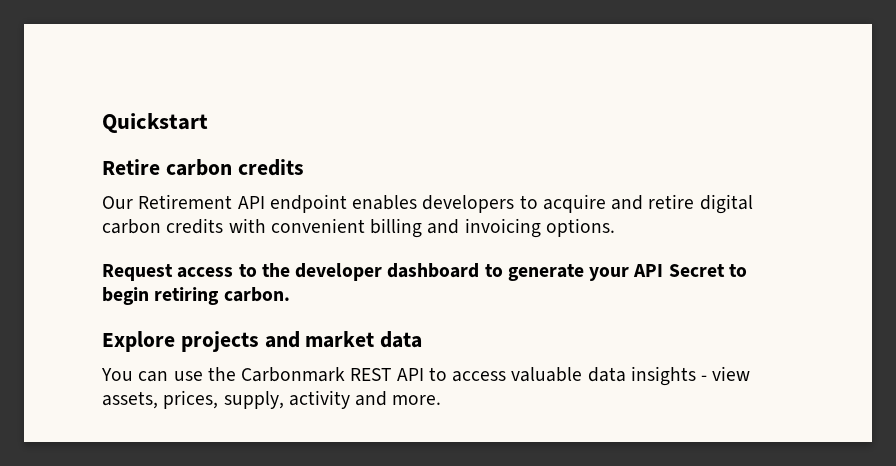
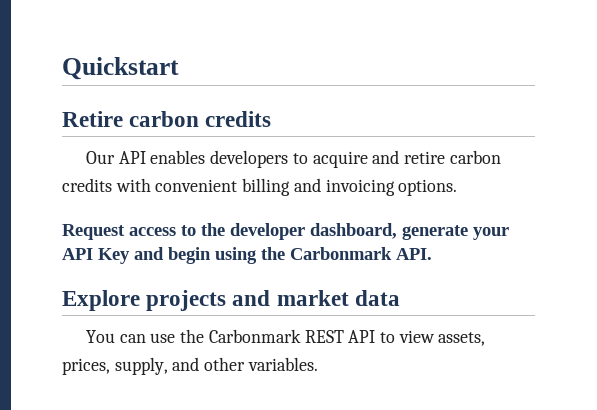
[138,194,347,213] Retirement API endpoint -> [118,151,146,164] API
[699,194,753,214] digital -> (446, 157) none
[387,263,503,278] dashboard to -> [310,223,397,239] dashboard,
[668,264,747,277] [102,287,290,305] Secret to begin retiring carbon. -> [98,247,432,264] Key and begin using the Carbonmark API.
[452,366,708,386] access valuable data insights - -> (396, 337) none
[288,390,442,409] activity and more. -> [172,357,318,371] and other variables.

